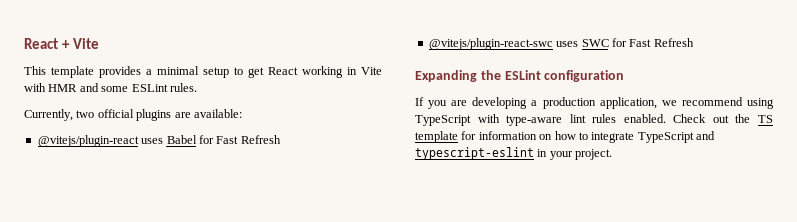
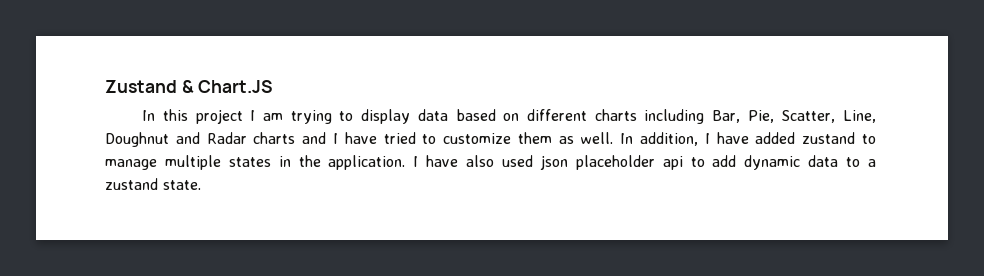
[24,38,99,49] [24,66,382,78] [24,83,197,92] [24,109,242,121] [37,135,281,147] [428,38,694,50] [415,70,625,82] [415,97,774,109] [415,114,773,126] [415,131,715,143] [415,147,613,160] React + Vite // This template provides a minimal setup to get React working in Vite with HMR and some ESLint rules. // Currently, two official plugins are available: // @vitejs/plugin-react uses Babel for Fast Refresh // @vitejs/plugin-react-swc uses SWC for Fast Refresh // Expanding the ESLint configuration // If you are developing a production application, we recommend using TypeScript with type-aware lint rules enabled. Check out the TS template for information on how to integrate TypeScript and typescript-eslint in your project. -> [105,80,274,93] [142,109,876,124] [105,132,876,147] [105,155,877,170] [105,178,201,190] Zustand & Chart.JS // In this project I am trying to display data based on different charts including Bar, Pie, Scatter, Line, Doughnut and Radar charts and I have tried to customize them as well. In addition, I have added zustand to manage multiple states in the application. I have also used json placeholder api to add dynamic data to a zustand state.

